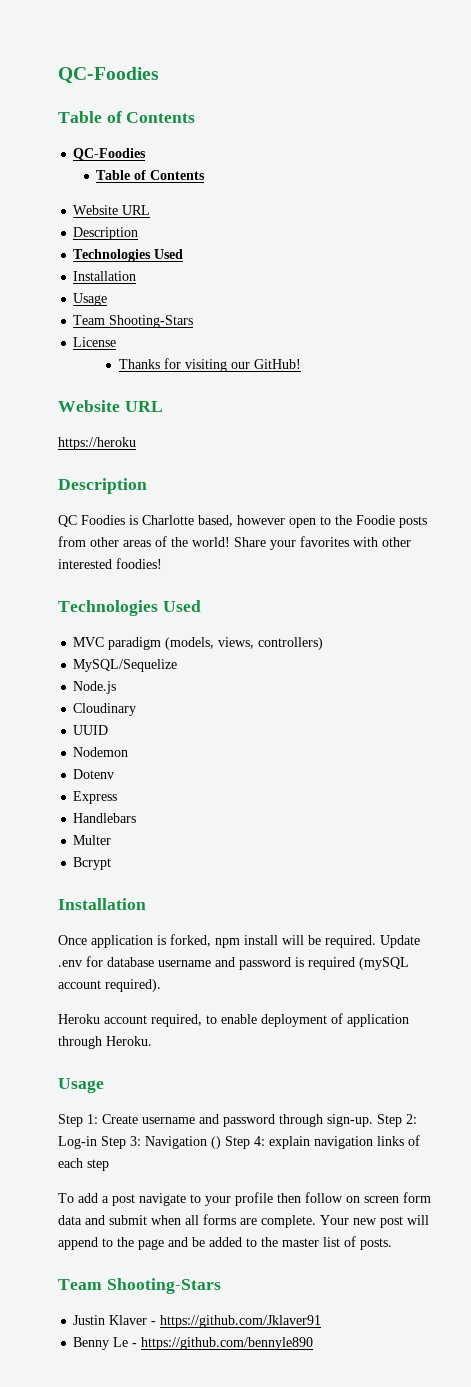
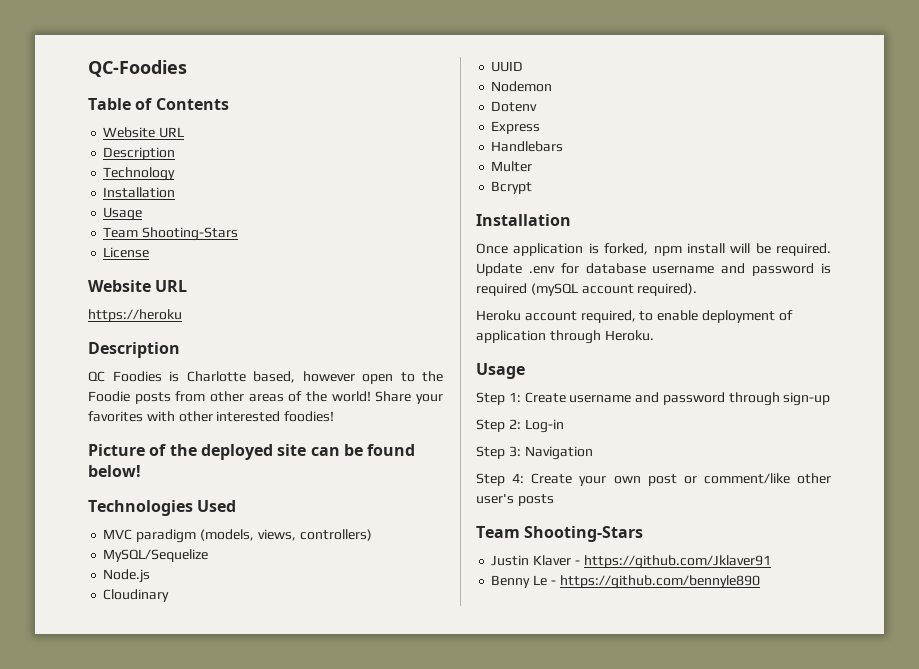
[58,67,159,83] [58,111,196,123] [73,148,147,160] [96,170,206,180] QC-Foodies // Table of Contents // QC-Foodies // Table of Contents -> [88,60,187,77] [88,98,229,110] QC-Foodies // Table of Contents
[73,249,184,262] Technologies Used -> [103,167,176,181] Technology
[119,358,302,372] // Thanks for visiting our GitHub! -> (150, 252) none
(162, 563) none -> [88,444,416,460] [88,465,141,477] // Picture of the deployed site can be found below!
[327,1114,373,1127] sign-up. -> [783,392,831,406] sign-up //
(97, 1142) none -> (564, 426) //
[211,1136,221,1149] () -> (593, 453) //
[269,1135,420,1149] [58,1158,109,1171] [58,1192,431,1206] [58,1214,429,1228] [58,1236,392,1250] explain navigation links of each step // To add a post navigate to your profile then follow on screen form data and submit when all forms are complete. Your new post will append to the page and be added to the master list of posts. -> [531,473,831,486] [476,493,554,506] Create your own post or comment/like other user's posts

